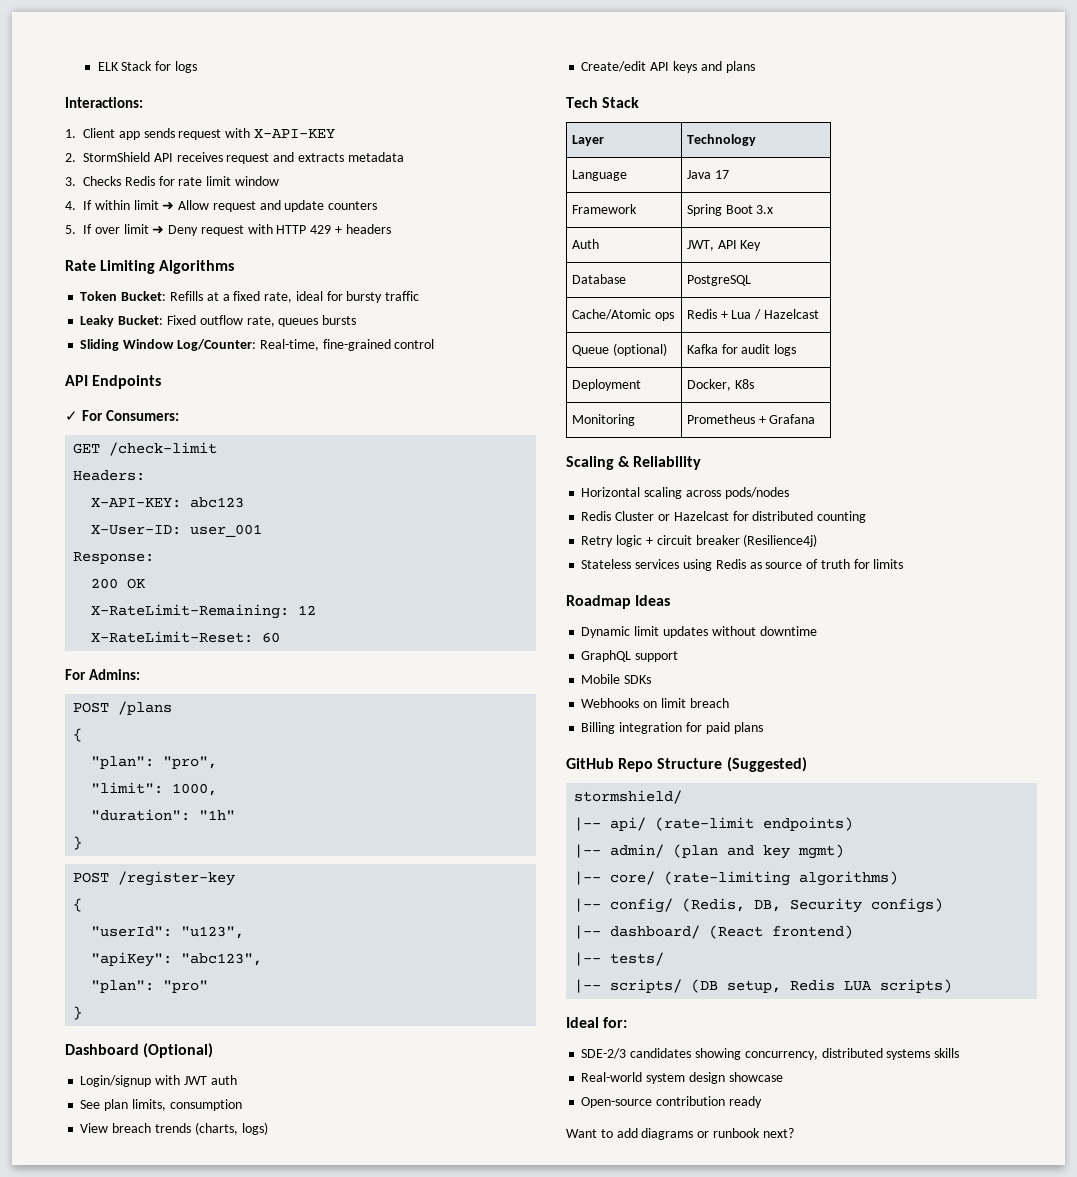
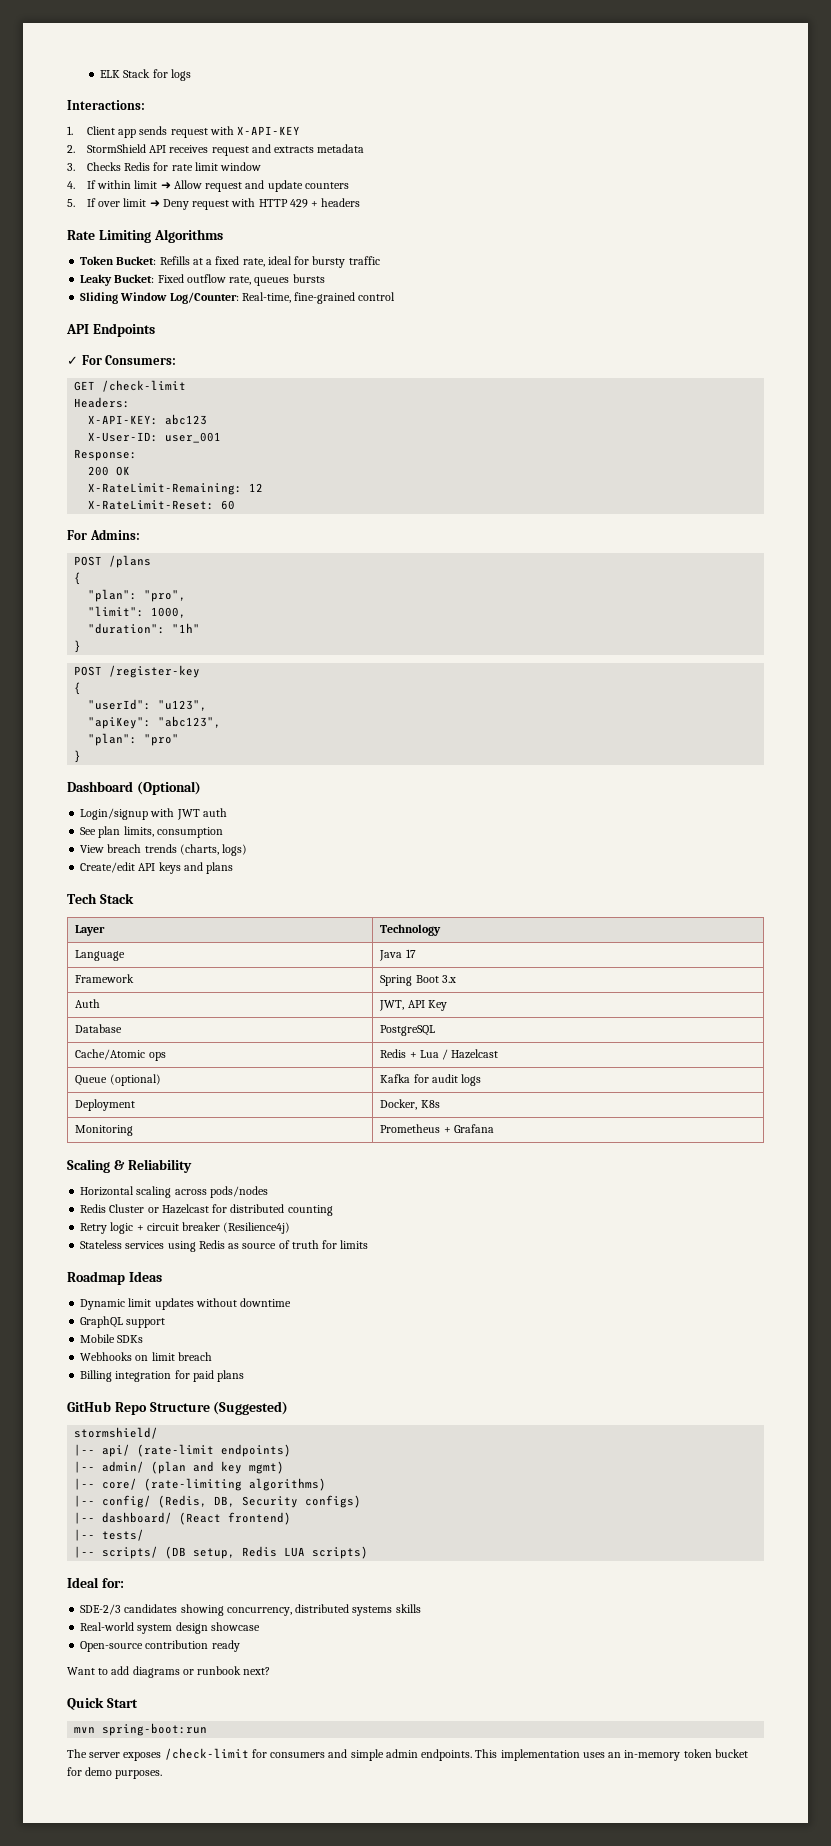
(794, 1133) none -> [67,1697,138,1710] [74,1723,208,1736] [67,1748,748,1761] [67,1767,163,1779] // Quick Start // mvn spring-boot:run // The server exposes /check-limit for consumers and simple admin endpoints. This implementation uses an in-memory token bucket for demo purposes.

